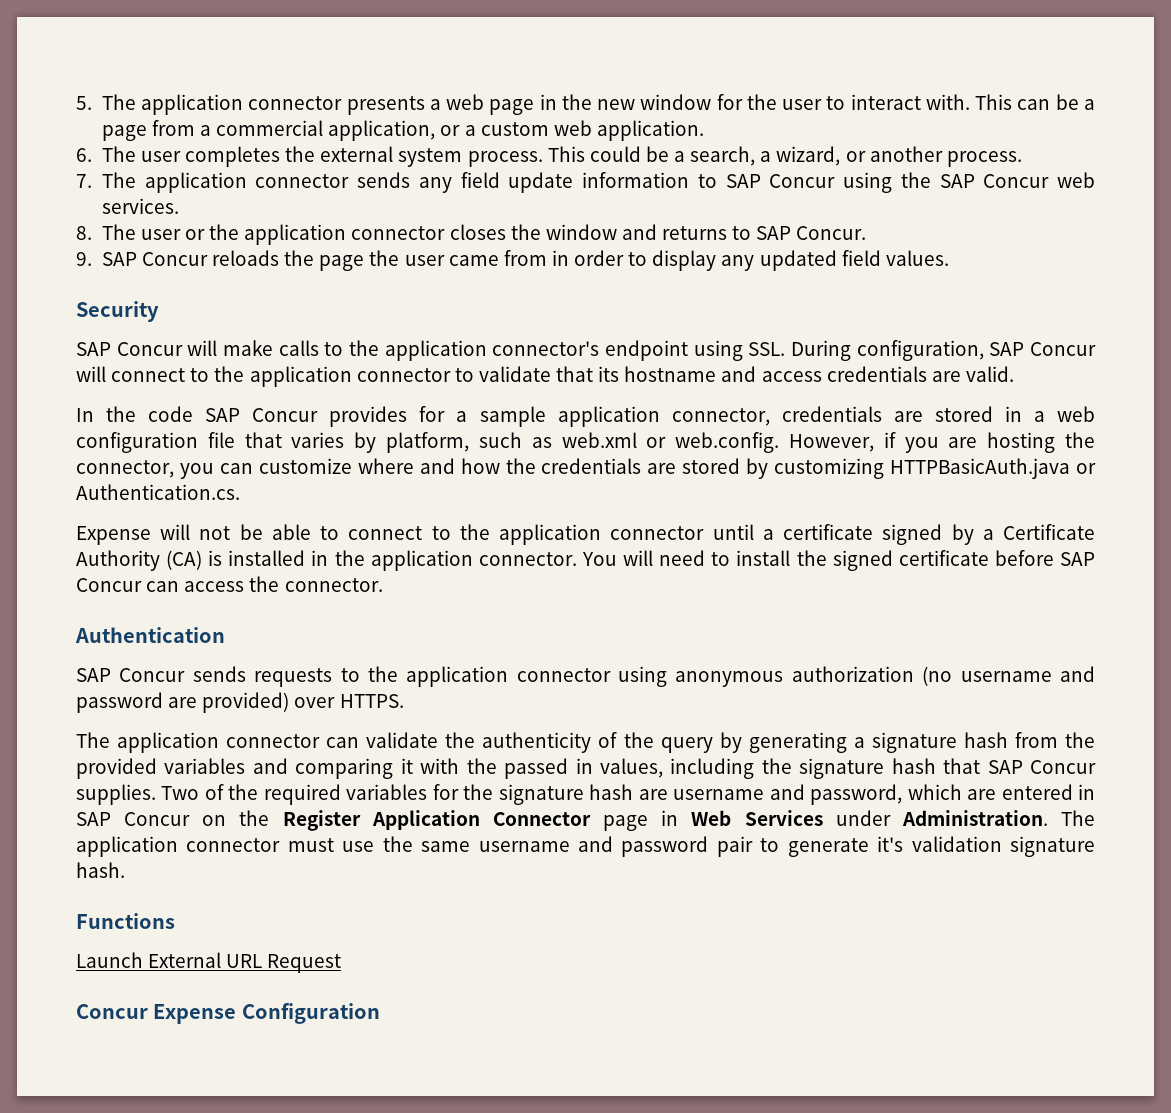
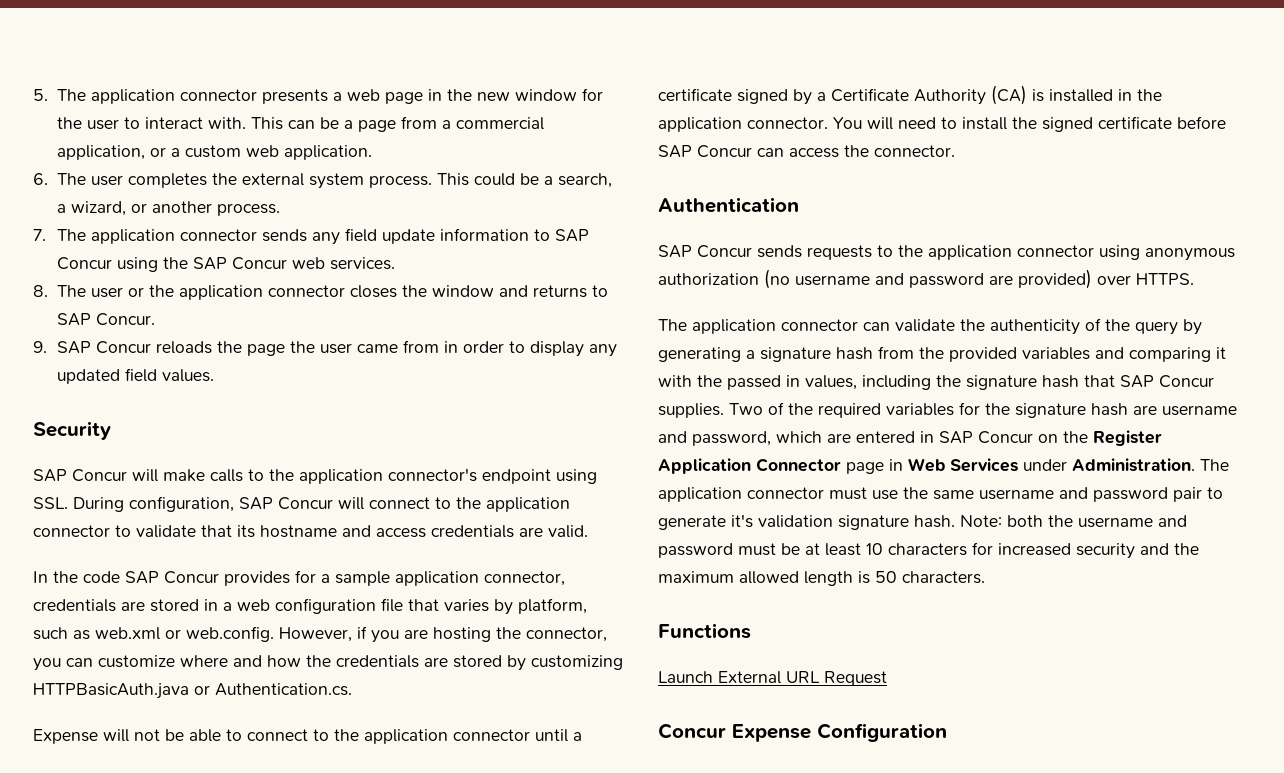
(125, 870) none -> [960,515,1187,528] [658,542,1199,559] [658,571,985,586] Note: both the username and password must be at least 10 characters for increased security and the maximum allowed length is 50 characters.

